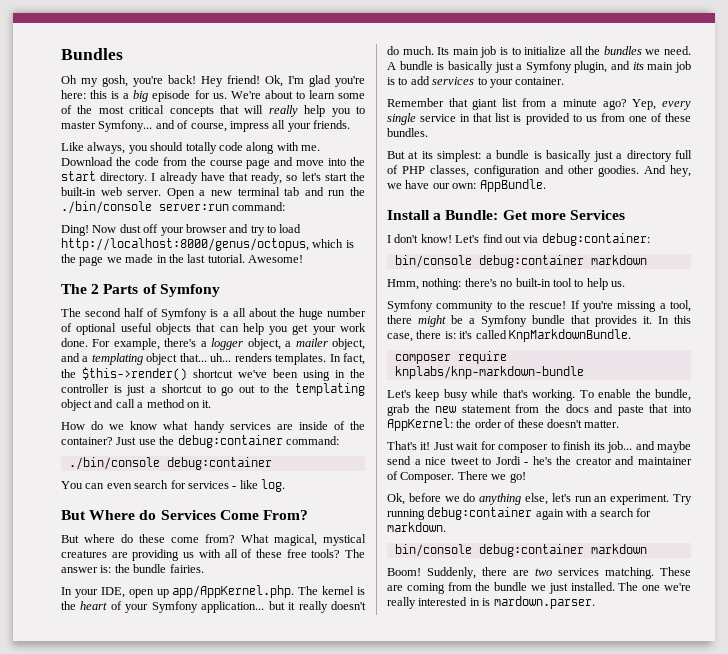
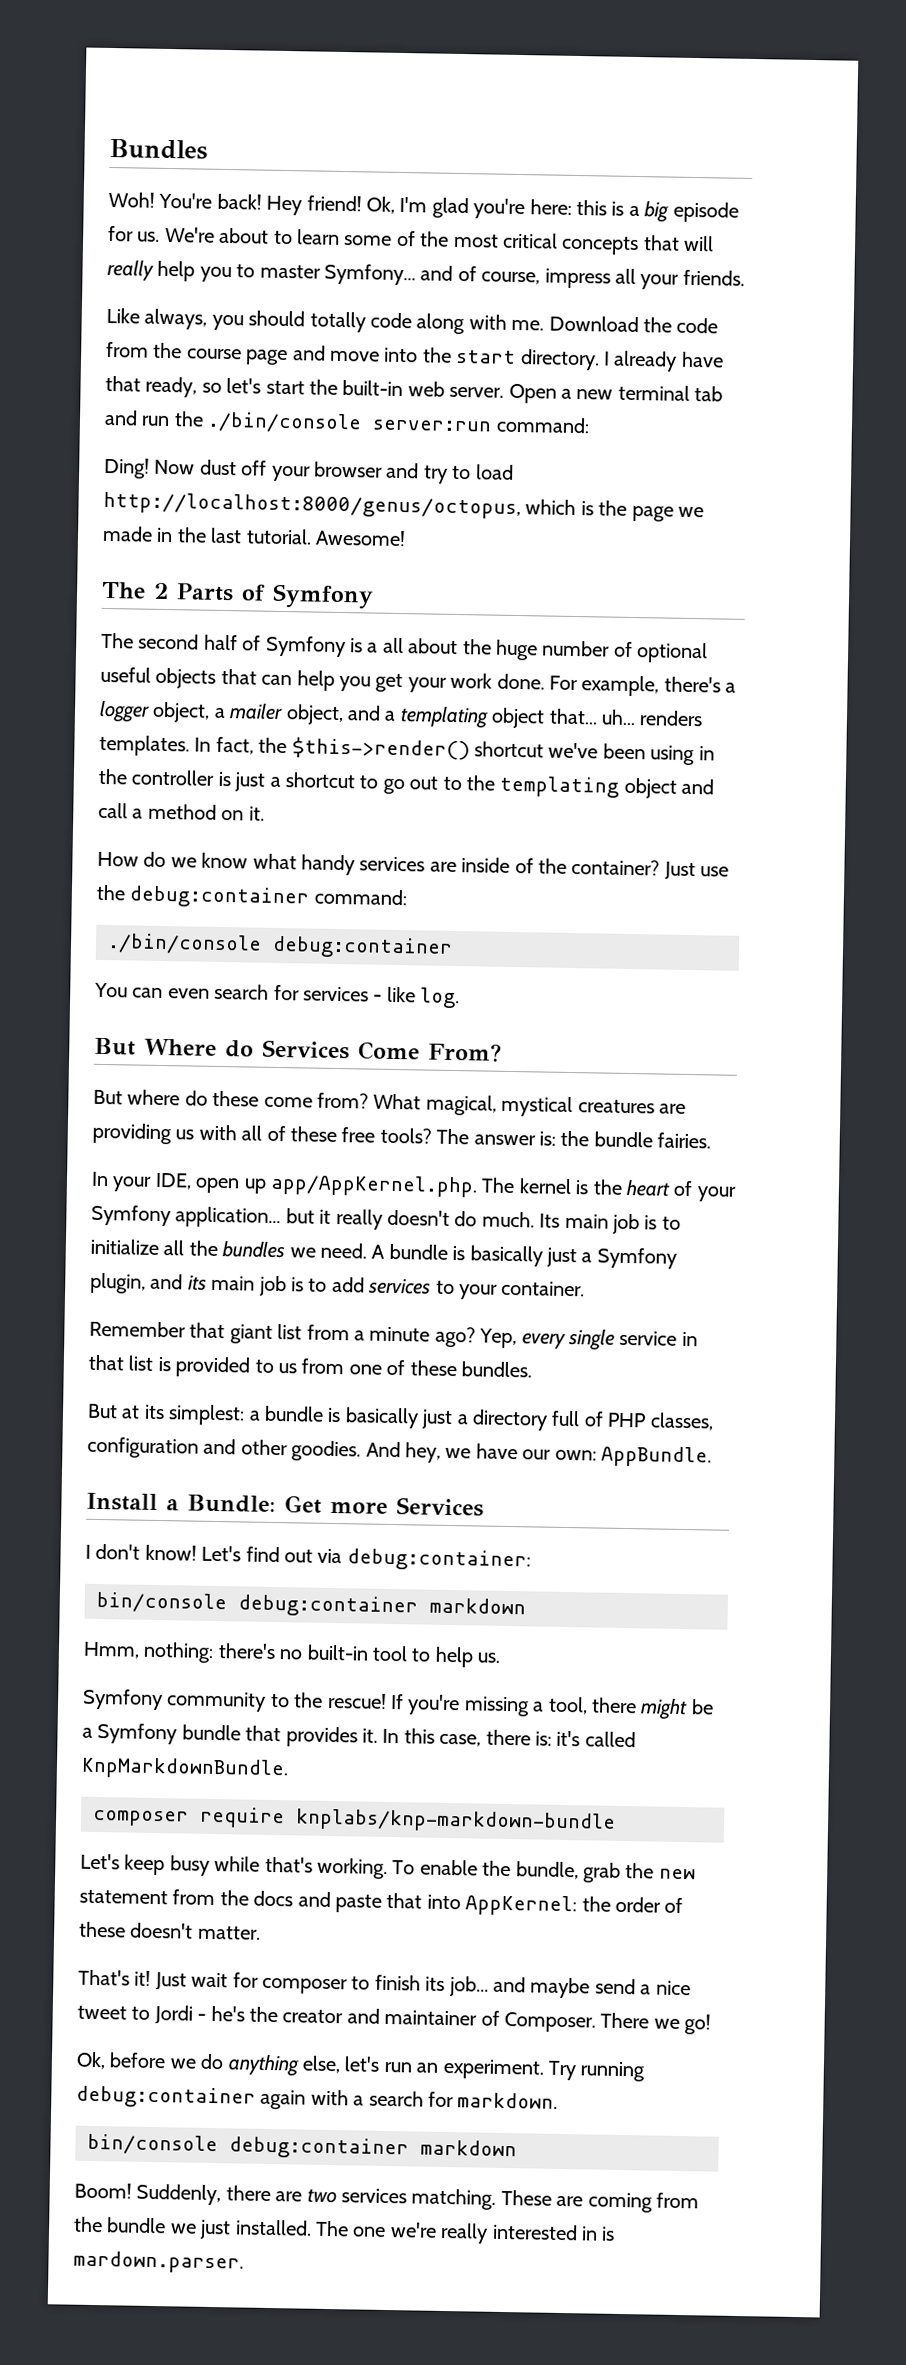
[61,75,163,87] Oh my gosh, you're -> [108,191,213,209] Woh! You're

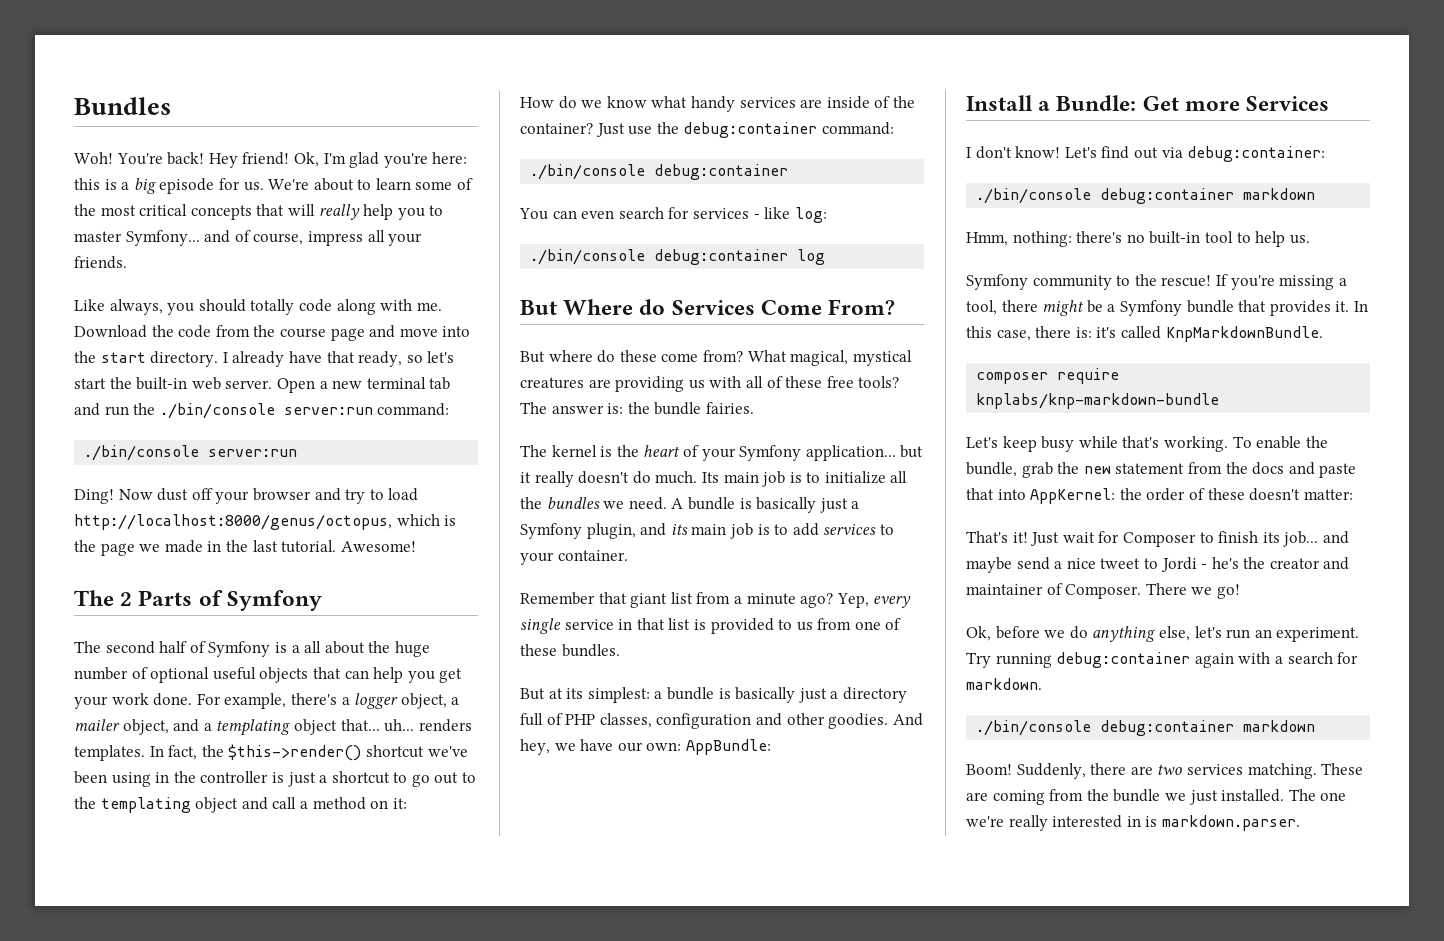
(590, 425) none -> [84,445,298,461] // ./bin/console server:run
[248,806,265,821] it. -> [392,798,407,809] it:
[419,987,461,1009] log. -> [794,207,827,223] [530,249,826,265] log: // ./bin/console debug:container log
[91,1171,478,1198] In your IDE, open up app/AppKernel.php. -> (754, 408) none
[600,1445,712,1468] AppBundle. -> [685,739,771,755] AppBundle:
[96,1591,227,1614] bin/console -> [976,188,1092,204] ./bin/console
[197,1925,261,1940] matter. -> [1303,489,1353,500] matter:
[262,1977,348,1995] composer -> [1122,532,1196,547] Composer
[87,2133,218,2156] bin/console -> [976,720,1092,736] ./bin/console
[73,2250,244,2274] mardown.parser. -> [1161,815,1300,831] markdown.parser.

